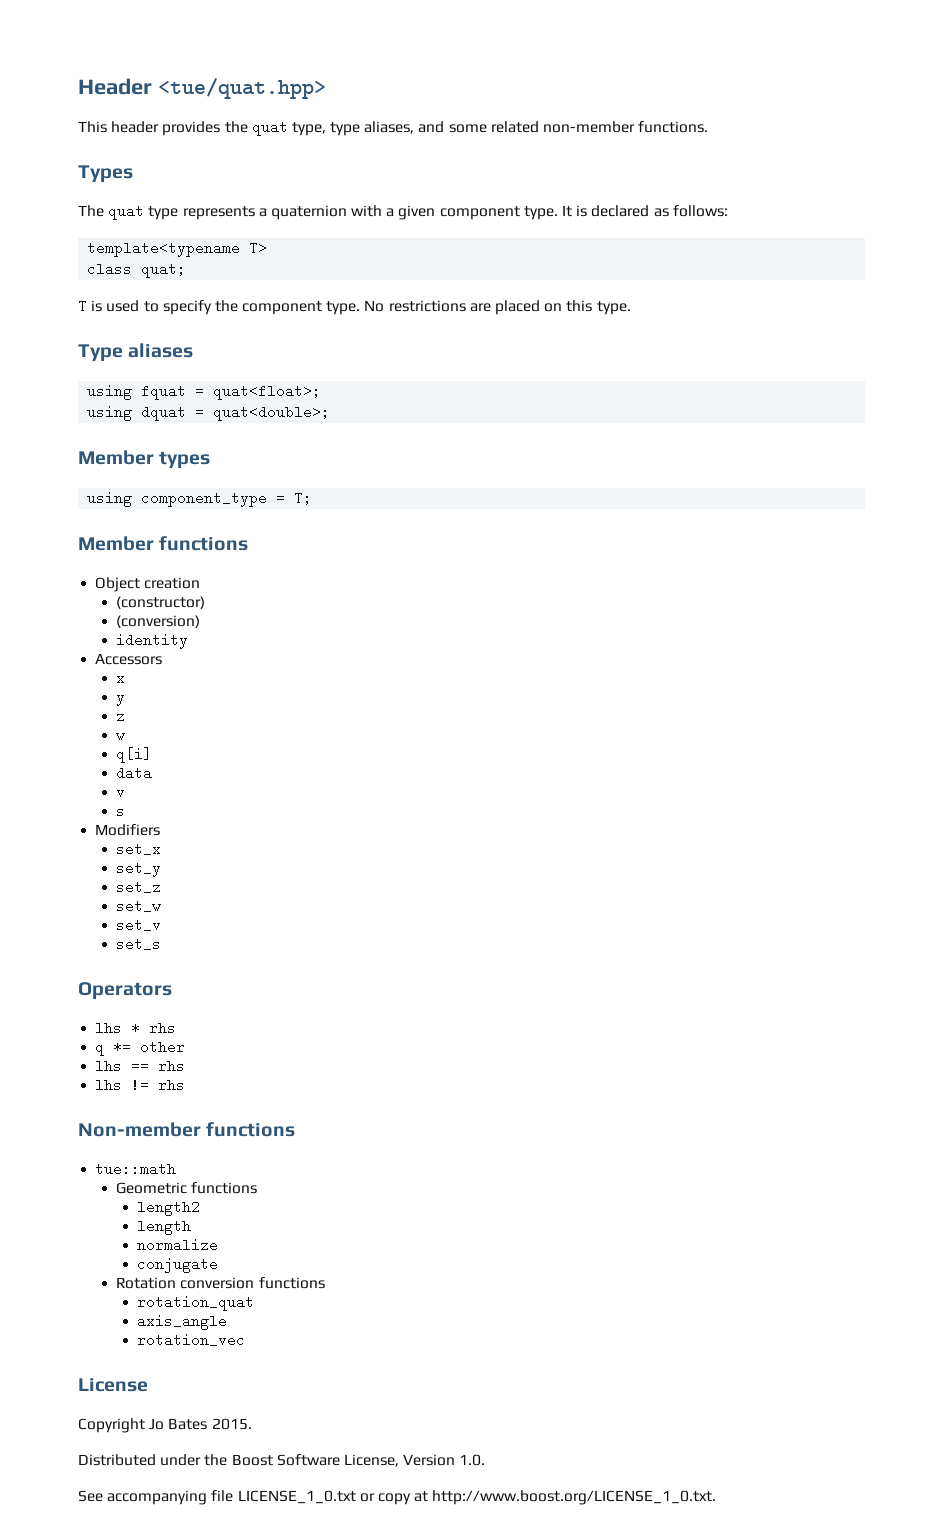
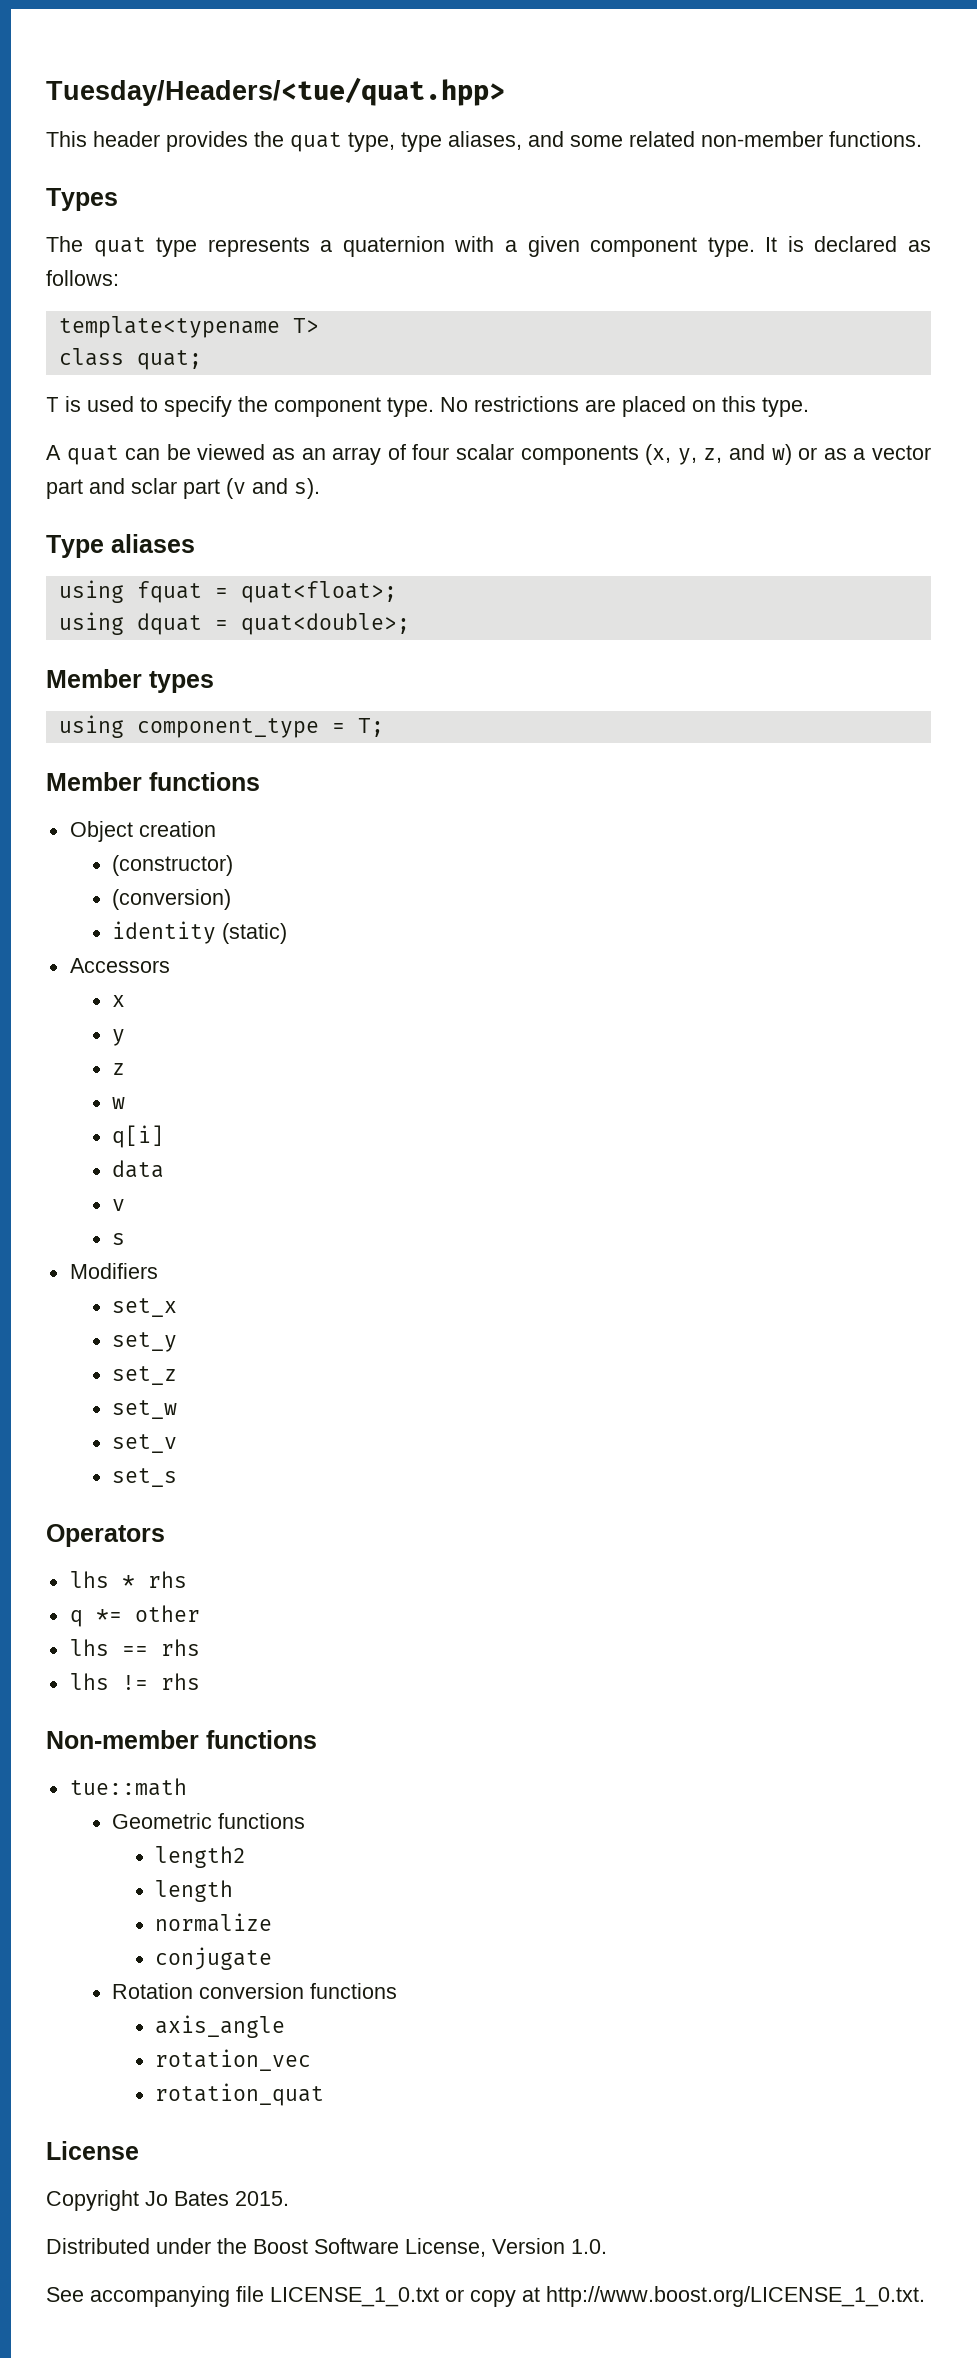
[78,78,326,99] Header <tue/quat.hpp> -> [46,77,505,106] Tuesday/Headers/<tue/quat.hpp>
(631, 308) none -> [46,444,932,465] [46,478,320,499] // A quat can be viewed as an array of four scalar components (x, y, z, and w) or as a vector part and sclar part (v and s).
(189, 641) none -> [222,923,288,944] (static)
[137,1295,255,1311] // rotation_quat -> (398, 1991) none
(246, 1340) none -> [154,2083,324,2106] // rotation_quat

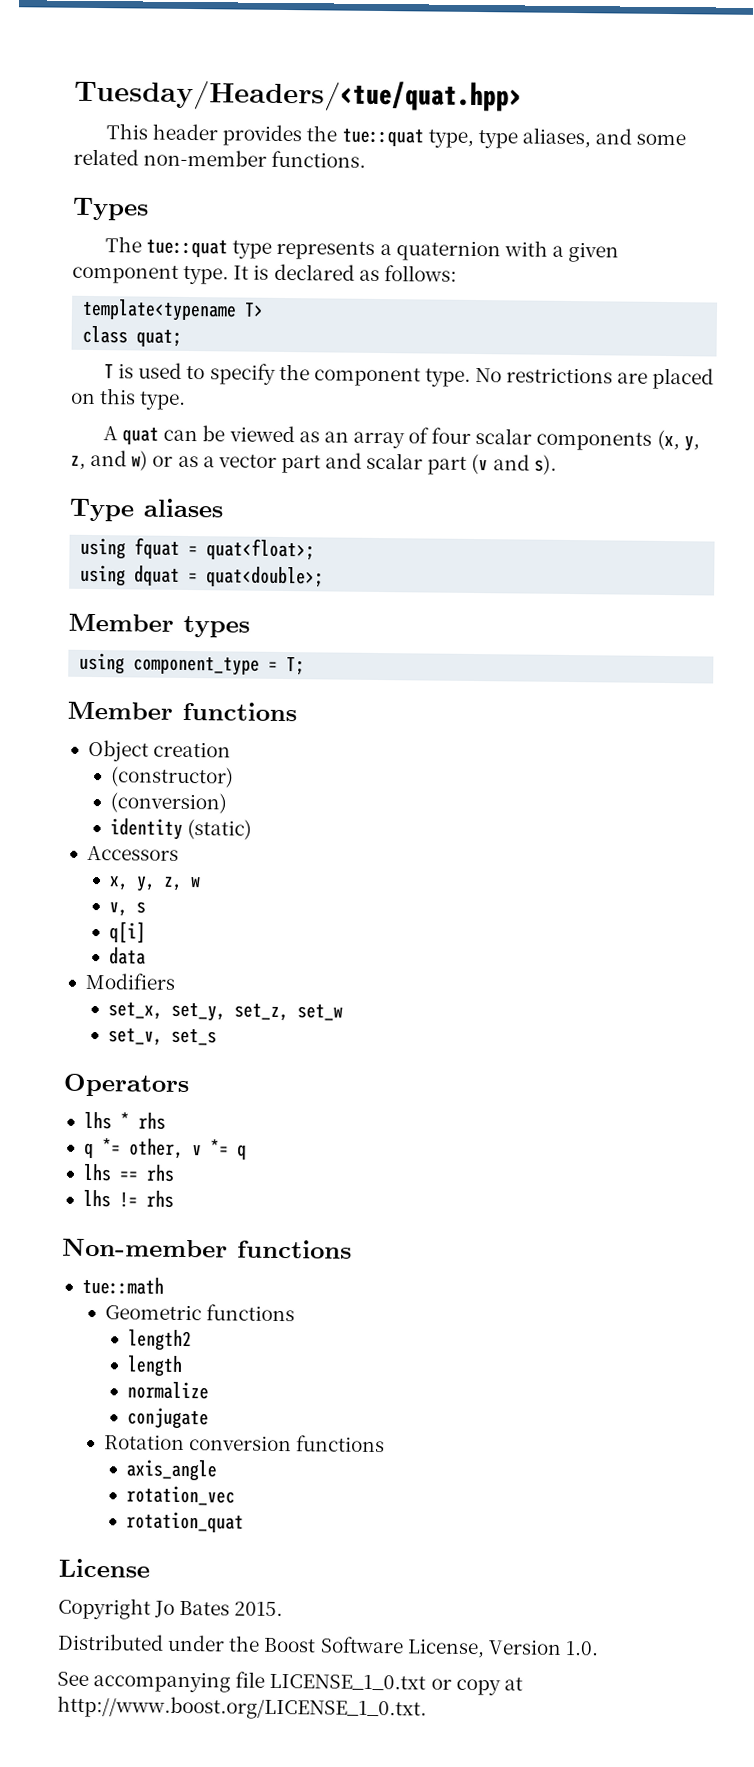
[290,132,342,152] quat -> [341,128,424,147] tue::quat
[93,237,146,257] quat -> [146,239,229,258] tue::quat
[131,478,177,494] sclar -> [366,452,424,470] scalar
[112,995,126,1007] [112,1029,126,1046] [112,1063,126,1075] [112,1097,126,1109] x // y // z // w -> [108,876,201,892] [108,901,146,917] x, y, z, w // v, s
[112,1199,126,1211] [112,1233,126,1245] // v // s -> (146, 956) none
[112,1298,178,1317] [112,1332,178,1352] [112,1366,178,1385] set_x // set_y // set_z // -> [107,1002,289,1022] set_x, set_y, set_z,
[112,1434,178,1453] set_v // -> [107,1028,163,1046] set_v,
[134,1605,200,1622] other -> [128,1138,247,1160] other, v *= q

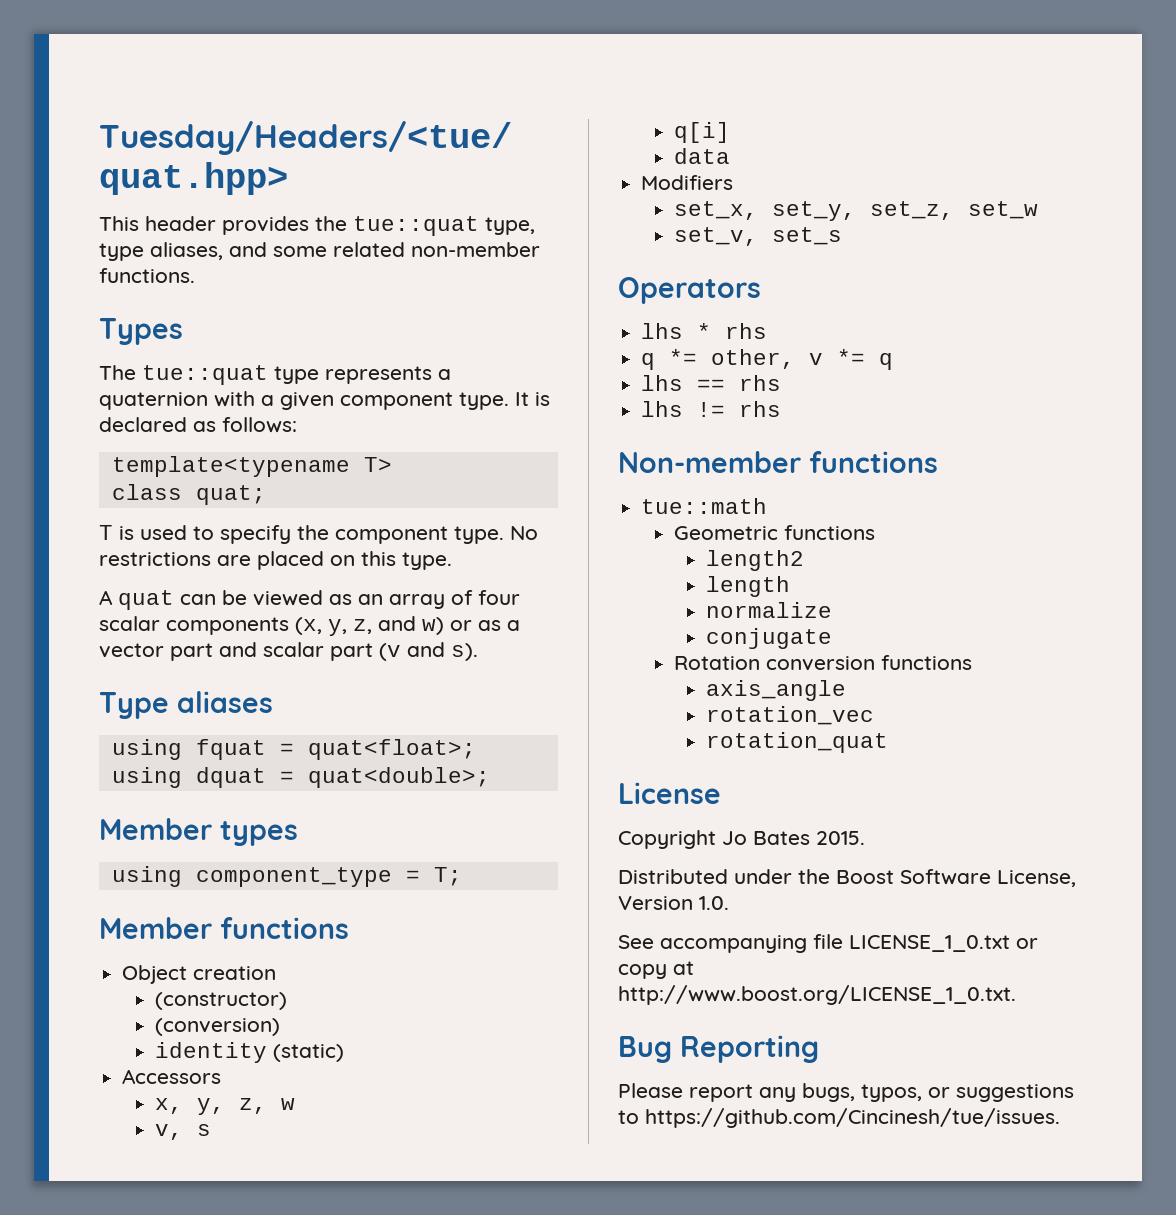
(427, 1708) none -> [618,1035,819,1063] [618,1083,1074,1102] [618,1108,1060,1128] // Bug Reporting // Please report any bugs, typos, or suggestions to https://github.com/Cincinesh/tue/issues.

